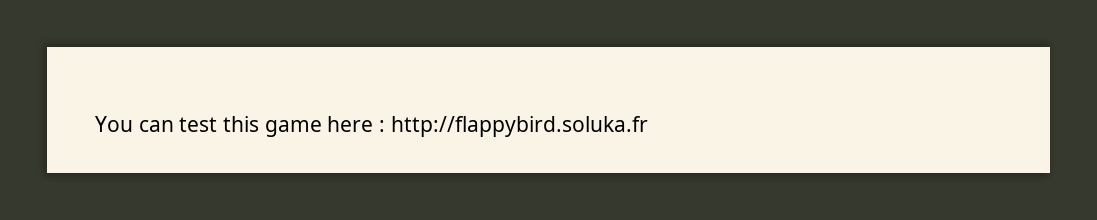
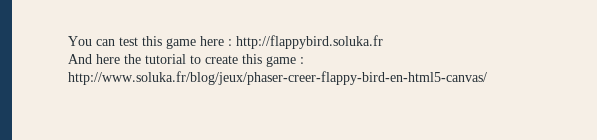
(648, 126) none -> [68,54,304,67] [68,71,487,85] // And here the tutorial to create this game : http://www.soluka.fr/blog/jeux/phaser-creer-flappy-bird-en-html5-canvas/

